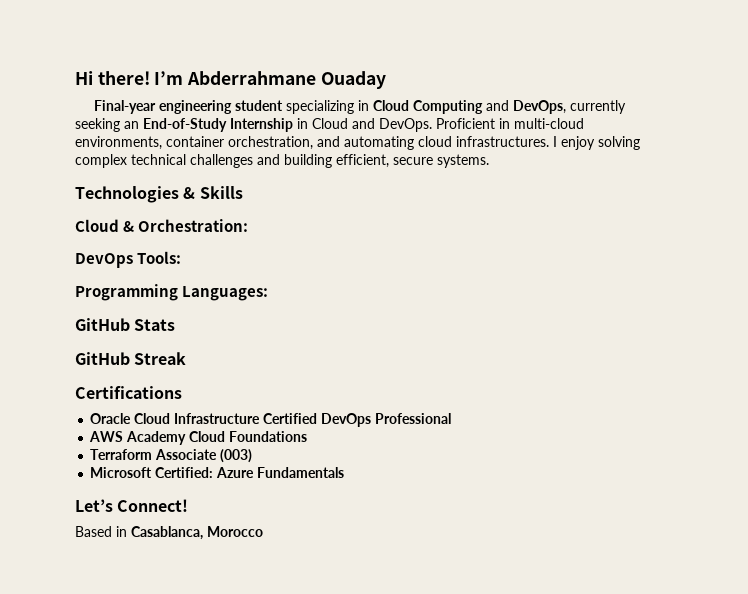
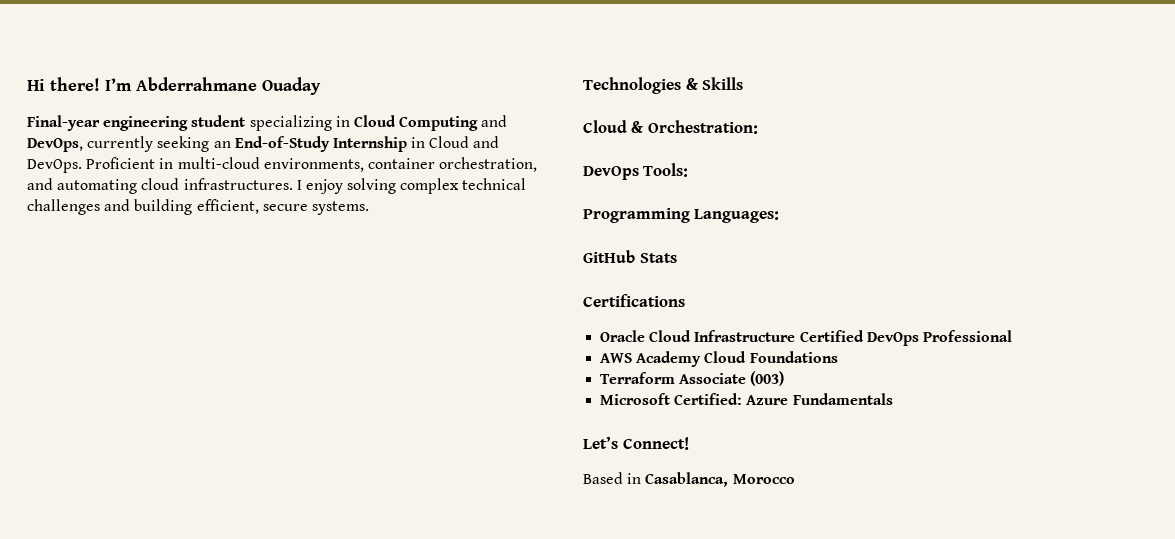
[75,352,187,365] // GitHub Streak -> (677, 258) none

